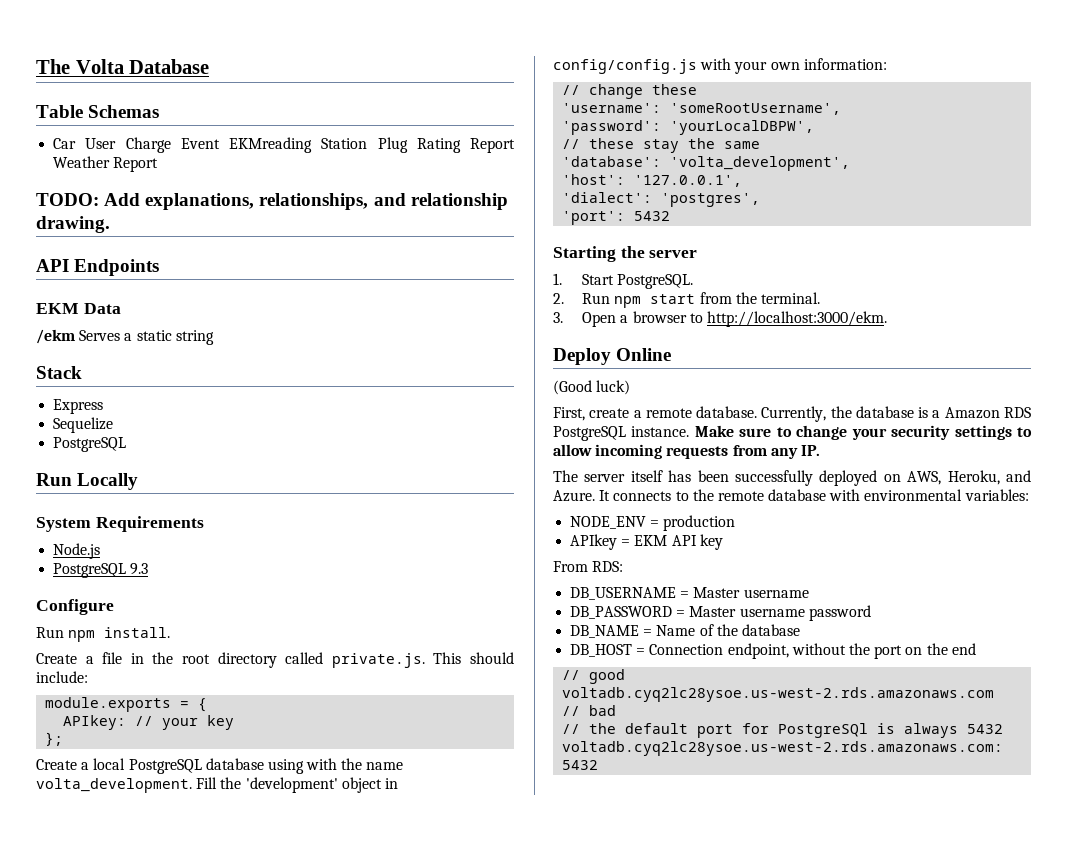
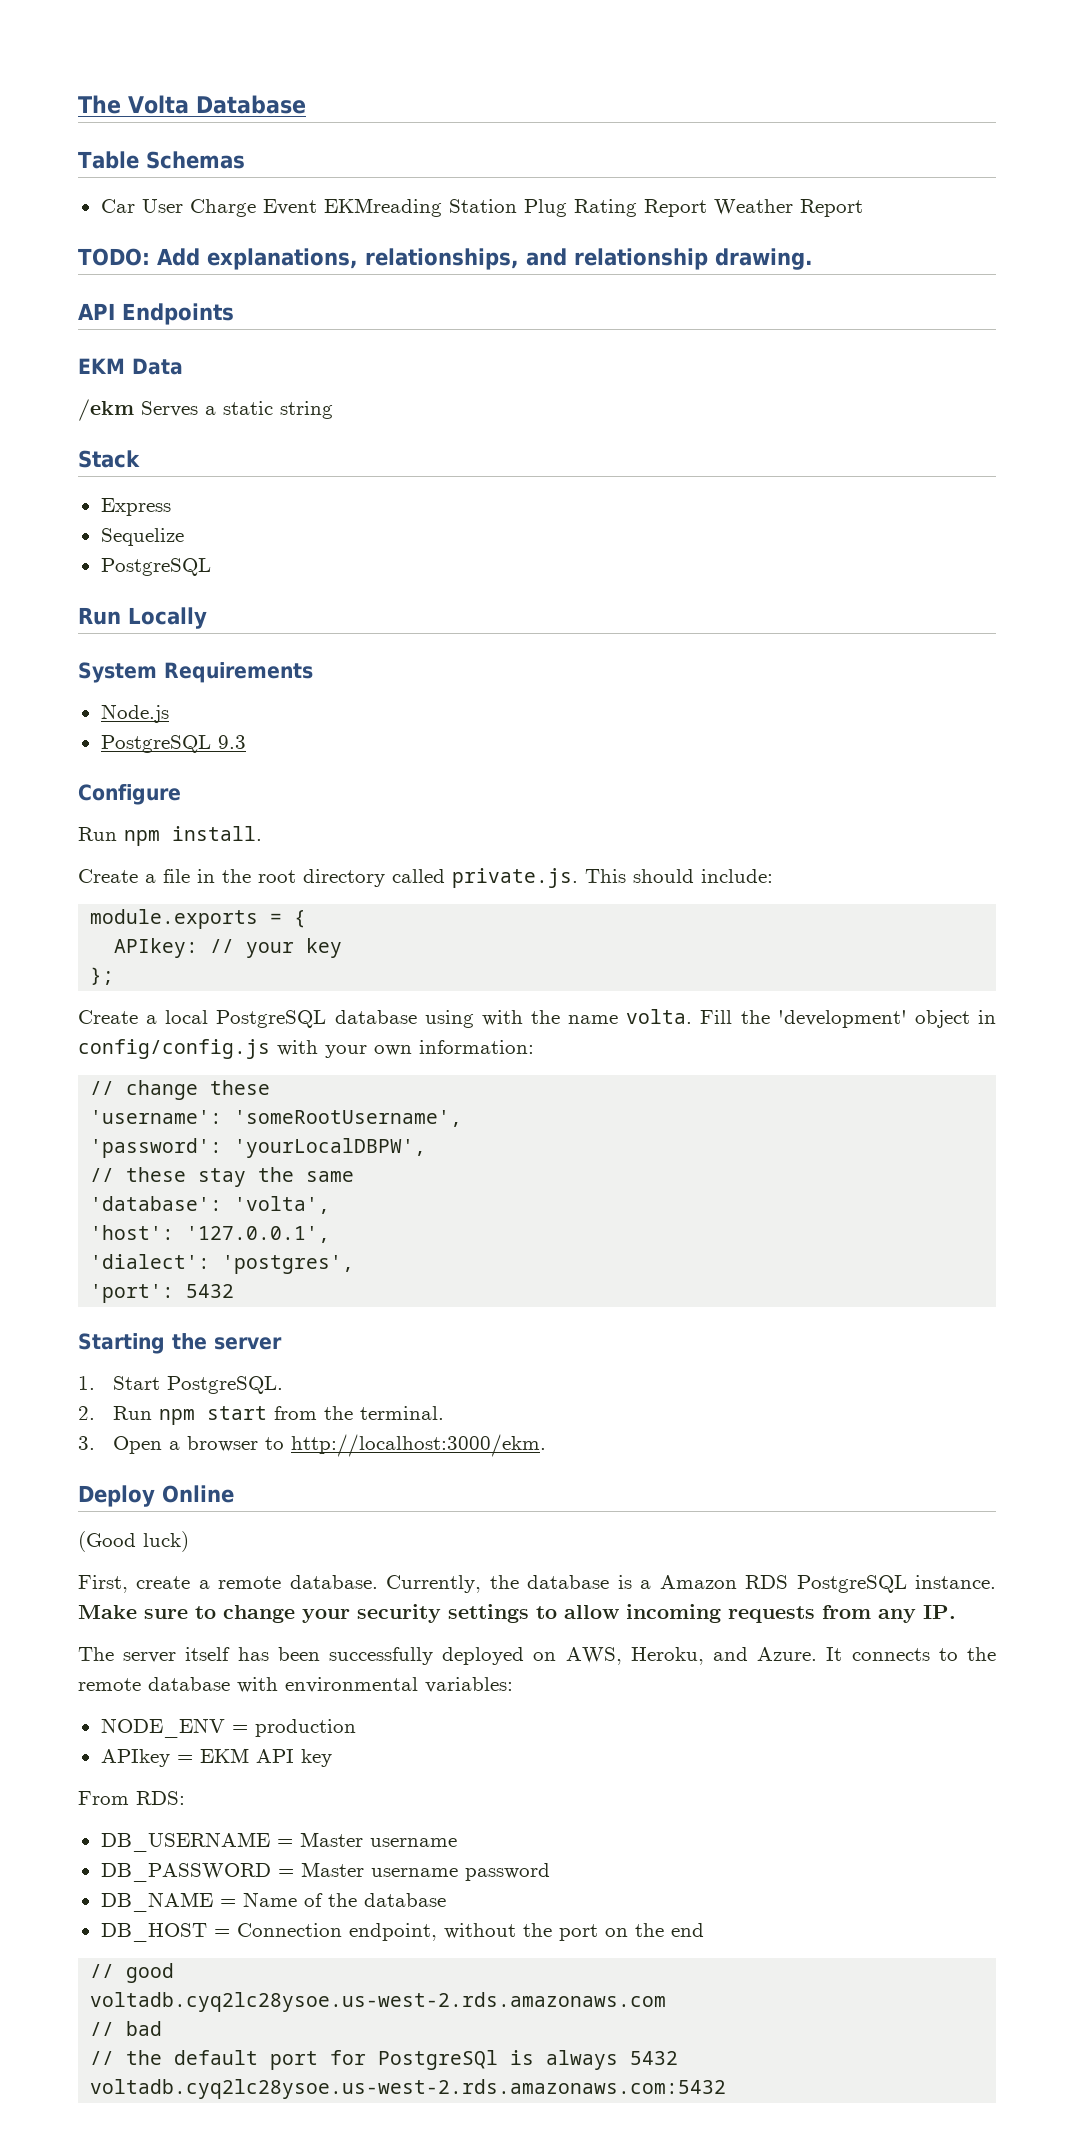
[36,778,192,793] volta_development. -> [626,1009,693,1024] volta.
[670,156,851,171] 'volta_development', -> [234,1196,331,1214] 'volta',

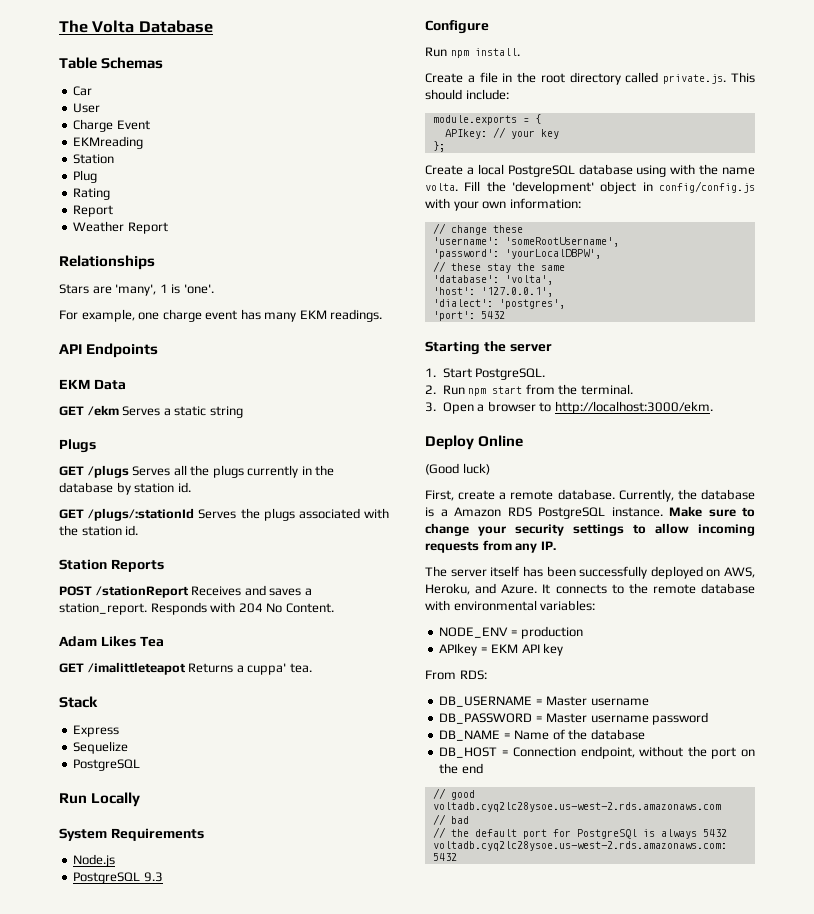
(135, 206) none -> (93, 91) //
(183, 206) none -> (101, 108) //
(317, 207) none -> (150, 125) //
[448,199,517,213] Station -> [73,154,115,164] // Station //
(567, 208) none -> (98, 176) //
[643,199,707,217] Report -> [73,205,114,217] // Report //
[78,248,813,270] TODO: Add explanations, relationships, and relationship drawing. -> [59,255,155,270] [59,284,214,296] [59,309,383,322] Relationships // Stars are 'many', 1 is 'one'. // For example, one charge event has many EKM readings.
(183, 366) none -> [59,406,84,416] GET
(333, 410) none -> [59,439,96,453] [59,465,335,478] [59,482,191,495] [59,508,389,521] [59,525,139,536] [59,559,164,572] [59,585,312,598] [59,602,334,615] [59,636,164,647] [59,662,312,675] // Plugs // GET /plugs Serves all the plugs currently in the database by station id. // GET /plugs/:stationId Serves the plugs associated with the station id. // Station Reports // POST /stationReport Receives and saves a station_report. Responds with 204 No Content. // Adam Likes Tea // GET /imalittleteapot Returns a cuppa' tea.

